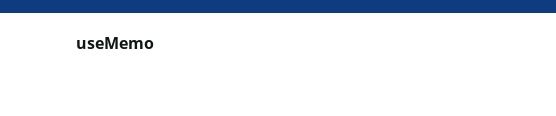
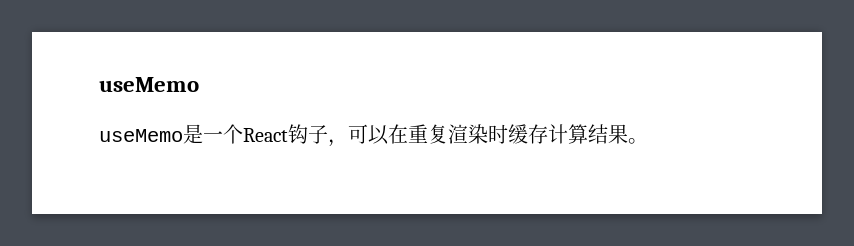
[76,37,154,49] useMemo -> [99,77,199,92] [99,124,648,147] useMemo // useMemo是一个React钩子，可以在重复渲染时缓存计算结果。

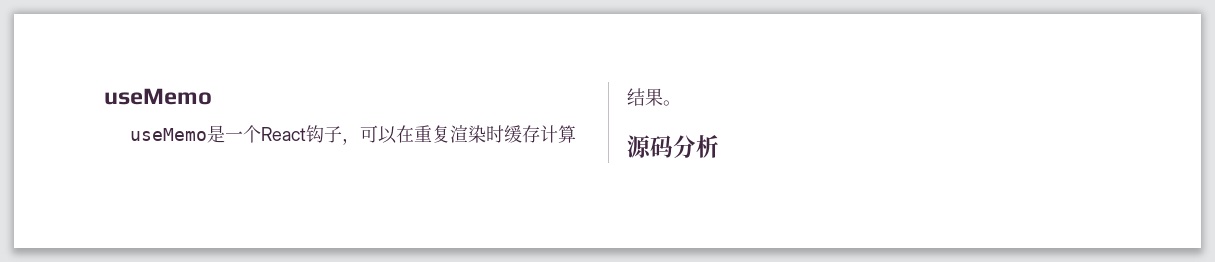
(648, 141) none -> [627,135,719,158] // 源码分析

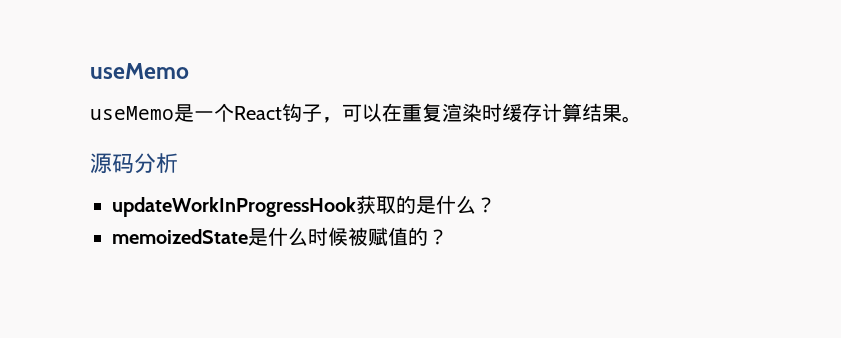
(719, 146) none -> [112,195,496,217] [112,227,448,246] // updateWorkInProgressHook获取的是什么？ // memoizedState是什么时候被赋值的？

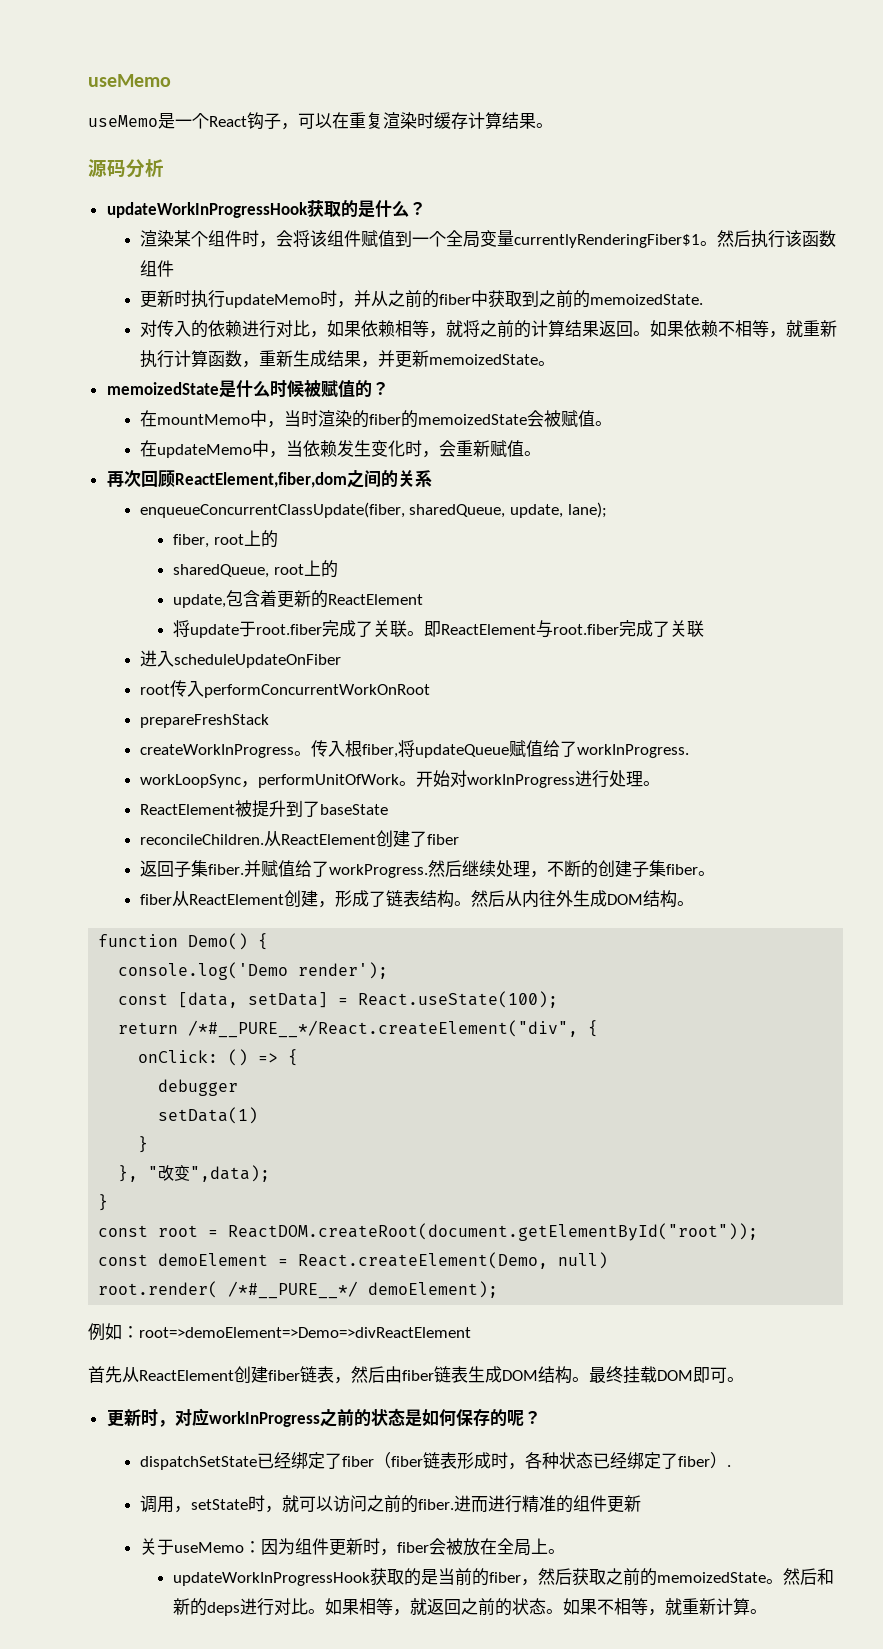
(496, 205) none -> [139,230,836,248] [139,260,174,277] [139,290,703,308] [139,320,837,338] [139,350,555,368] // 渲染某个组件时，会将该组件赋值到一个全局变量currentlyRenderingFiber$1。然后执行该函数组件 // 更新时执行updateMemo时，并从之前的fiber中获取到之前的memoizedState. // 对传入的依赖进行对比，如果依赖相等，就将之前的计算结果返回。如果依赖不相等，就重新执行计算函数，重新生成结果，并更新memoizedState。
(448, 237) none -> [139,410,612,428] [139,440,541,458] [106,470,432,488] [139,502,607,518] [173,530,278,548] [173,560,338,578] [173,590,424,608] [173,620,705,638] [139,650,341,668] [139,680,430,698] [139,714,269,728] [139,740,689,758] [139,770,660,788] [139,800,388,818] [139,830,459,848] [139,860,715,878] [139,890,694,908] [98,933,269,950] [118,962,389,980] [118,991,559,1008] [118,1020,599,1038] [138,1049,299,1066] [158,1079,239,1096] [158,1107,259,1124] [138,1136,149,1153] [118,1165,271,1182] [98,1194,109,1211] [98,1223,759,1241] [98,1252,609,1269] [98,1281,499,1299] [88,1323,471,1341] [88,1366,744,1384] [106,1408,541,1427] [139,1452,731,1470] [139,1495,641,1513] [139,1538,565,1556] [173,1568,835,1586] [173,1598,768,1616] // 在mountMemo中，当时渲染的fiber的memoizedState会被赋值。 // 在updateMemo中，当依赖发生变化时，会重新赋值。 // 再次回顾ReactElement,fiber,dom之间的关系 // enqueueConcurrentClassUpdate(fiber, sharedQueue, update, lane); // fiber, root上的 // sharedQueue, root上的 // update,包含着更新的ReactElement // 将update于root.fiber完成了关联。即ReactElement与root.fiber完成了关联 // 进入scheduleUpdateOnFiber // root传入performConcurrentWorkOnRoot // prepareFreshStack // createWorkInProgress。传入根fiber,将updateQueue赋值给了workInProgress. // workLoopSync，performUnitOfWork。开始对workInProgress进行处理。 // ReactElement被提升到了baseState // reconcileChildren.从ReactElement创建了fiber // 返回子集fiber.并赋值给了workProgress.然后继续处理，不断的创建子集fiber。 // fiber从ReactElement创建，形成了链表结构。然后从内往外生成DOM结构。 // function Demo() { // console.log('Demo render'); // const [data, setData] = React.useState(100); // return /*#__PURE__*/React.createElement("div", { // onClick: () => { // debugger // setData(1) // } // }, "改变",data); // } // const root = ReactDOM.createRoot(document.getElementById("root")); // const demoElement = React.createElement(Demo, null) // root.render( /*#__PURE__*/ demoElement); // 例如：root=>demoElement=>Demo=>divReactElement // 首先从ReactElement创建fiber链表，然后由fiber链表生成DOM结构。最终挂载DOM即可。 // 更新时，对应workInProgress之前的状态是如何保存的呢？ // dispatchSetState已经绑定了fiber（fiber链表形成时，各种状态已经绑定了fiber）. // 调用，setState时，就可以访问之前的fiber.进而进行精准的组件更新 // 关于useMemo：因为组件更新时，fiber会被放在全局上。 // updateWorkInProgressHook获取的是当前的fiber，然后获取之前的memoizedState。然后和新的deps进行对比。如果相等，就返回之前的状态。如果不相等，就重新计算。

